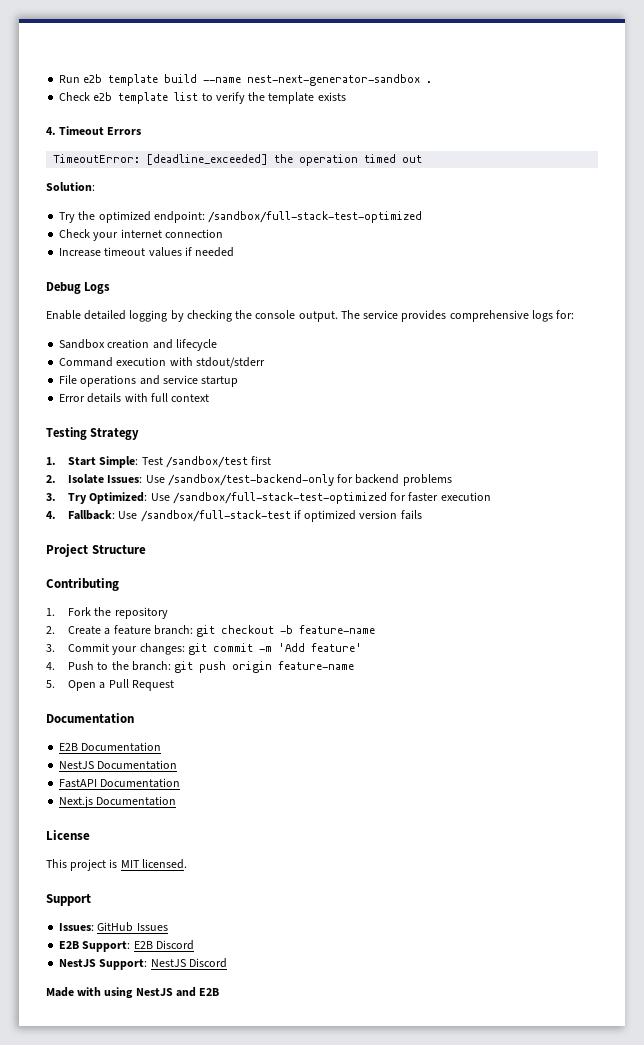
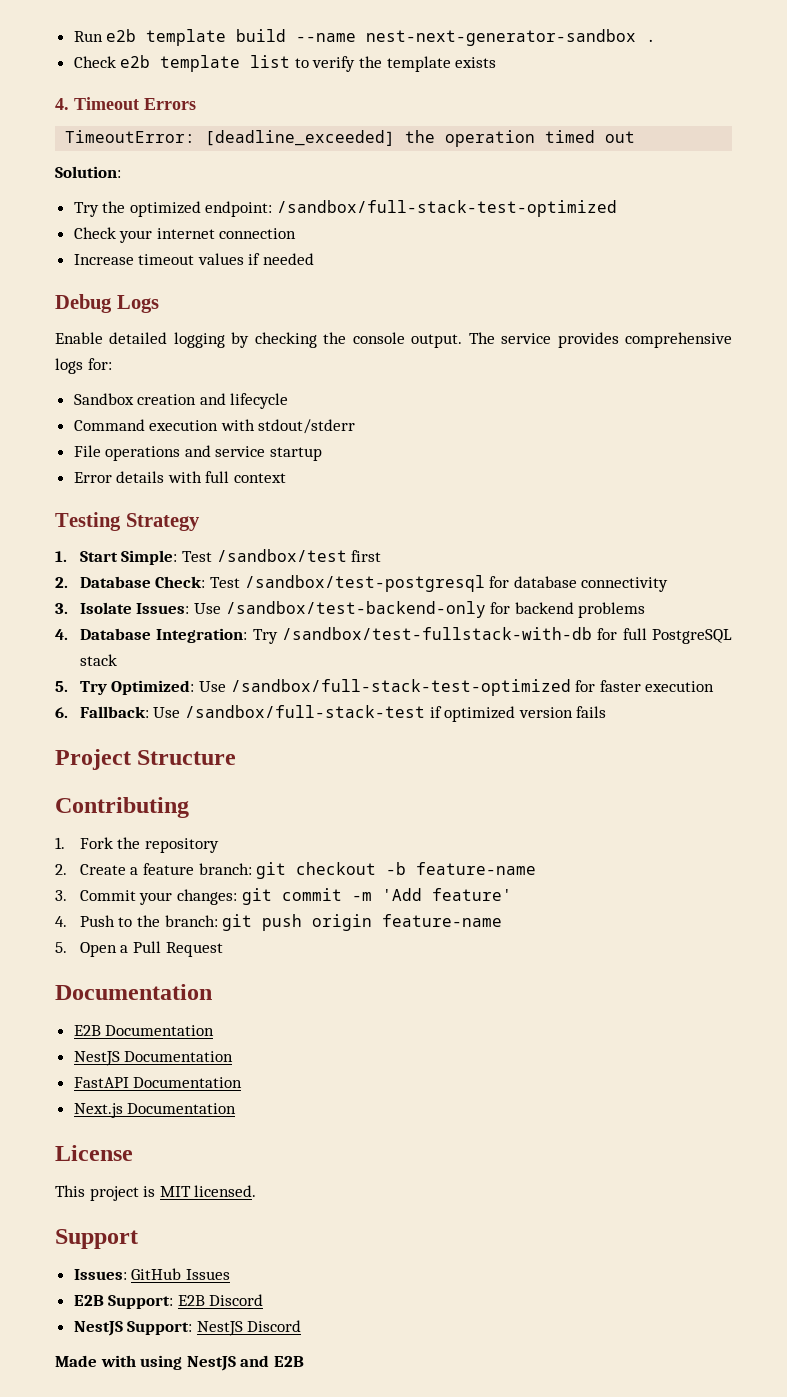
(56, 479) none -> [79,575,669,592] [55,603,68,614] Database Check: Test /sandbox/test-postgresql for database connectivity // 3.
[46,493,56,501] 3. -> [55,627,733,644] [79,654,117,666] [55,681,68,692] 4. Database Integration: Try /sandbox/test-fullstack-with-db for full PostgreSQL stack // 5.
[46,511,56,519] 4. -> [55,707,68,718] 6.

